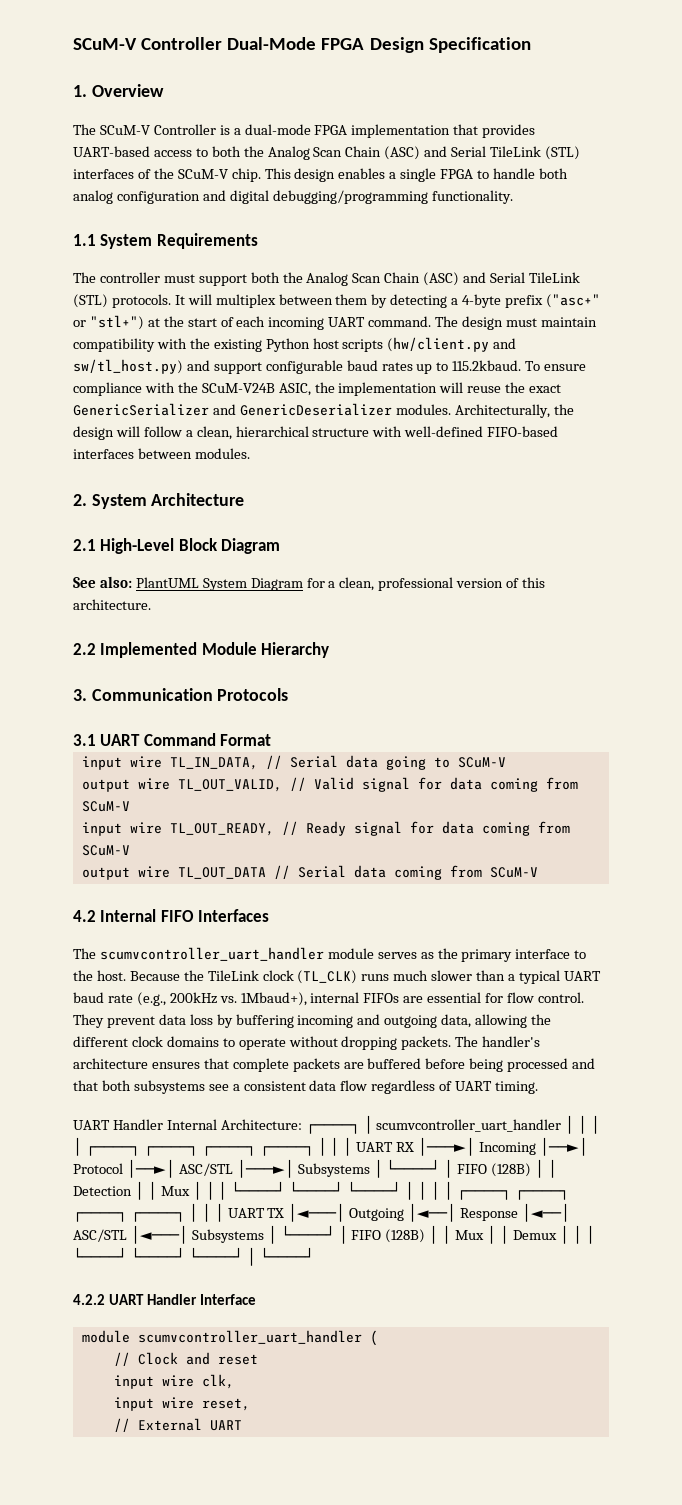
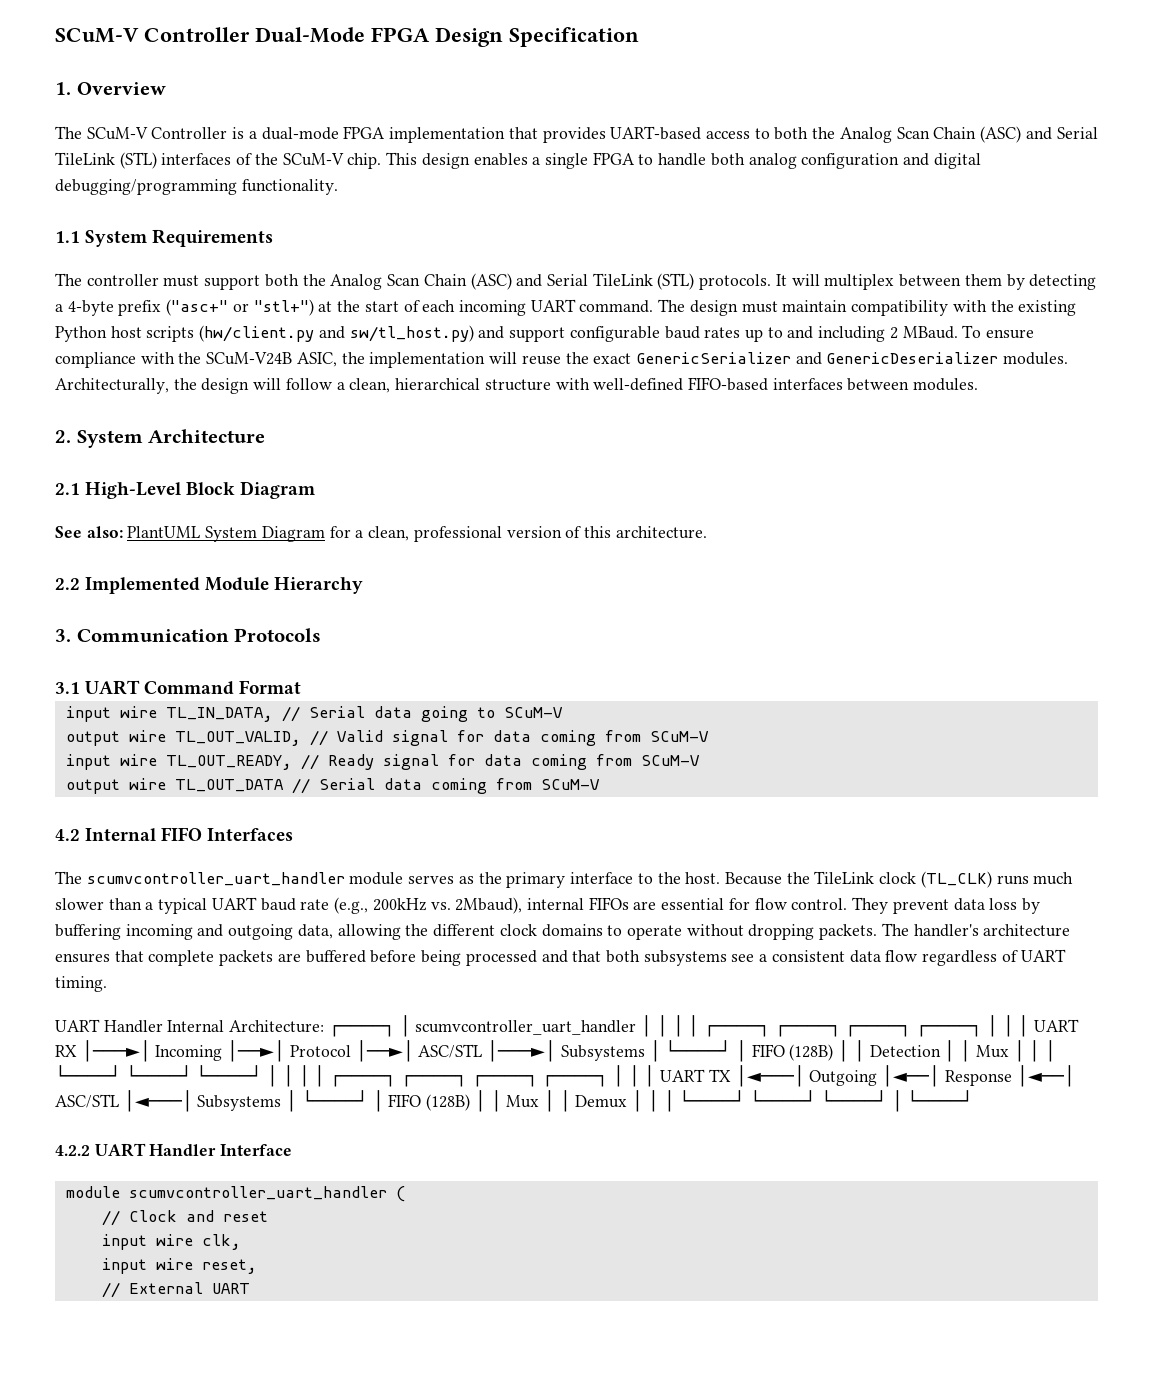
[452,360,522,371] 115.2kbaud. -> [787,326,958,342] and including 2 MBaud.
[240,992,307,1006] 1Mbaud+), -> [455,897,523,914] 2Mbaud),

